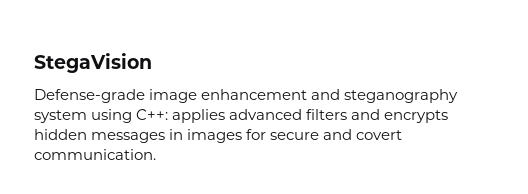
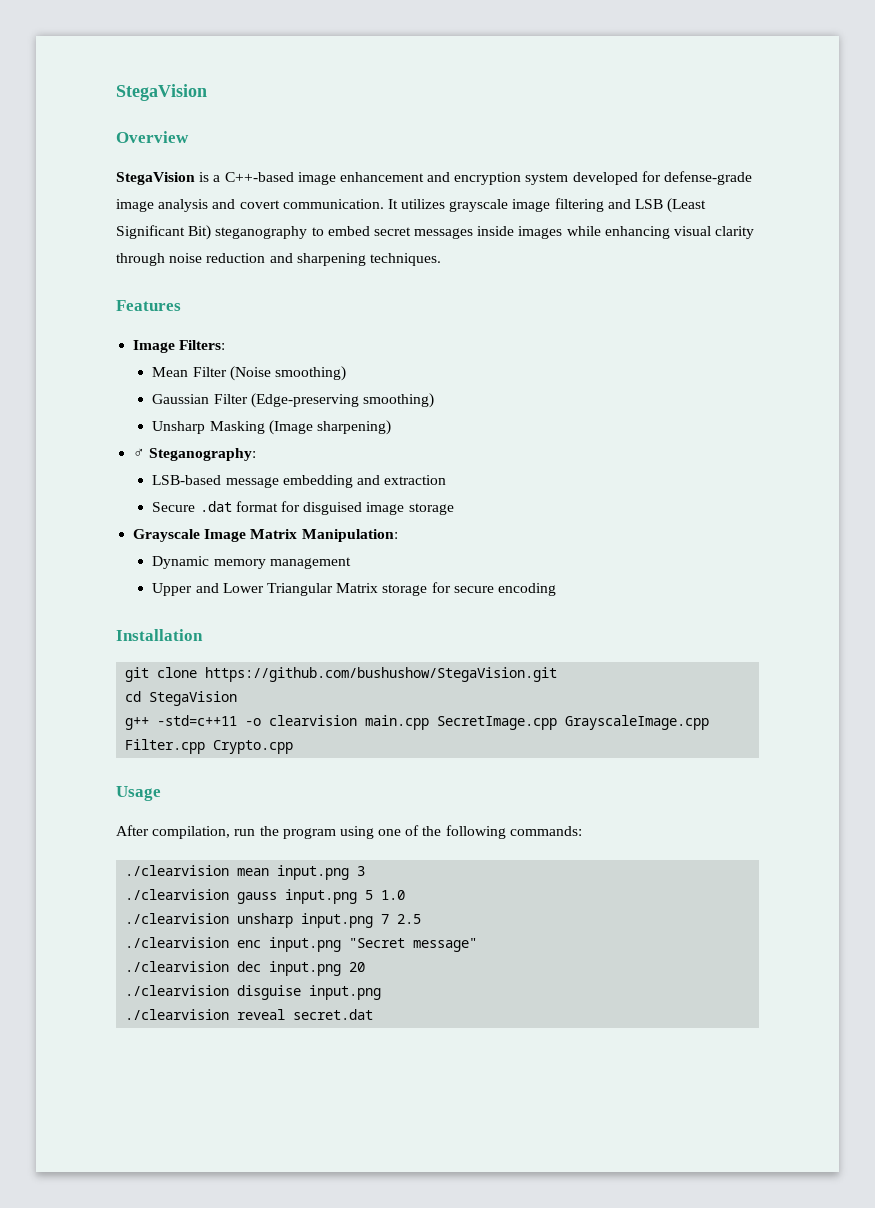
[34,53,152,73] [34,89,459,103] [34,109,449,123] [34,129,403,143] [34,149,156,160] StegaVision // Defense-grade image enhancement and steganography system using C++: applies advanced filters and encrypts hidden messages in images for secure and covert communication. -> [116,84,207,101] [116,131,189,143] [116,171,753,185] [116,198,707,213] [116,225,755,240] [116,253,441,266] [116,300,181,311] [133,340,226,353] [152,366,346,381] [152,393,434,408] [152,420,391,435] [133,448,257,461] [152,475,447,488] [152,501,454,515] [133,529,398,542] [152,556,351,569] [152,582,556,596] [116,629,203,641] [125,667,558,682] [125,691,238,706] [125,715,710,730] [125,739,294,754] [116,786,161,801] [116,825,582,839] [125,865,366,880] [125,889,406,904] [125,913,422,928] [125,937,478,952] [125,961,366,976] [125,985,382,1000] [125,1009,374,1020] StegaVision // Overview // StegaVision is a C++-based image enhancement and encryption system developed for defense-grade image analysis and covert communication. It utilizes grayscale image filtering and LSB (Least Significant Bit) steganography to embed secret messages inside images while enhancing visual clarity through noise reduction and sharpening techniques. // Features // Image Filters: // Mean Filter (Noise smoothing) // Gaussian Filter (Edge-preserving smoothing) // Unsharp Masking (Image sharpening) // ♂ Steganography: // LSB-based message embedding and extraction // Secure .dat format for disguised image storage // Grayscale Image Matrix Manipulation: // Dynamic memory management // Upper and Lower Triangular Matrix storage for secure encoding // Installation // git clone https://github.com/bushushow/StegaVision.git // cd StegaVision // g++ -std=c++11 -o clearvision main.cpp SecretImage.cpp GrayscaleImage.cpp Filter.cpp Crypto.cpp // Usage // After compilation, run the program using one of the following commands: // ./clearvision mean input.png 3 // ./clearvision gauss input.png 5 1.0 // ./clearvision unsharp input.png 7 2.5 // ./clearvision enc input.png "Secret message" // ./clearvision dec input.png 20 // ./clearvision disguise input.png // ./clearvision reveal secret.dat

